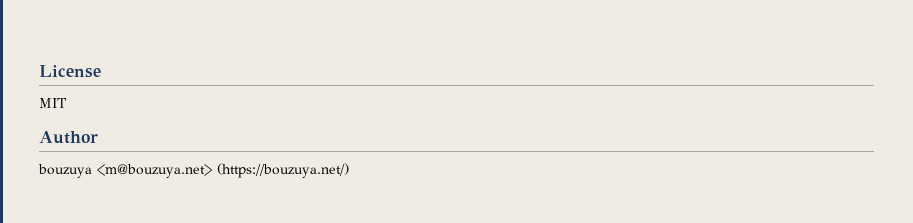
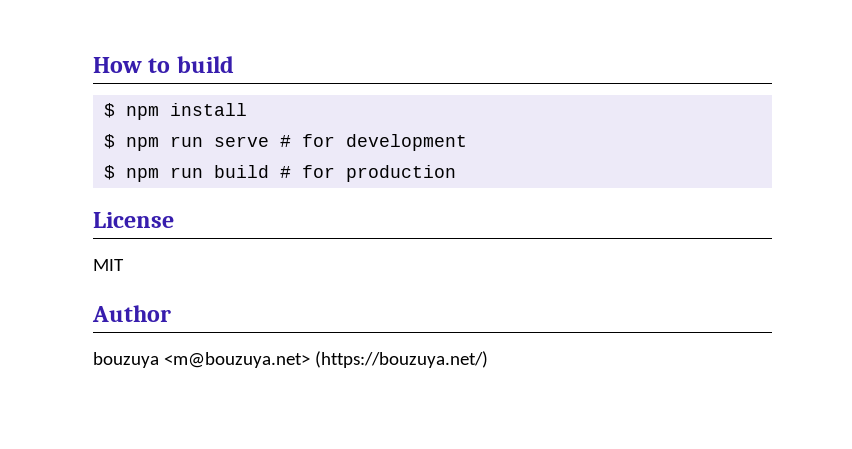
(39, 71) none -> [93,56,234,73] [104,103,248,120] [104,134,468,151] [104,165,457,182] How to build // $ npm install // $ npm run serve # for development // $ npm run build # for production //

